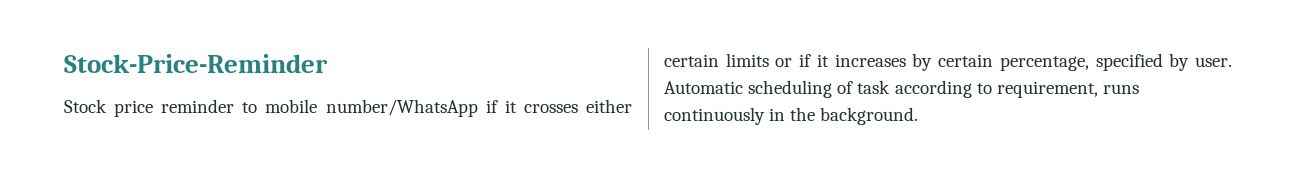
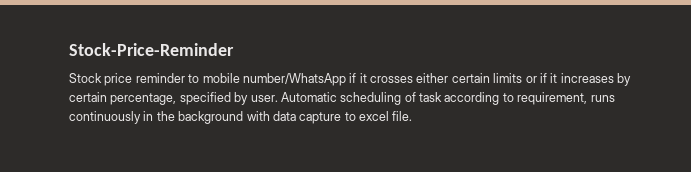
[820,107,919,125] background. -> [178,111,413,124] background with data capture to excel file.

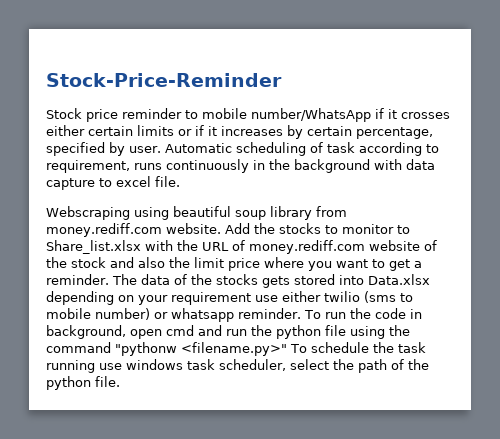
(413, 116) none -> [46,206,347,220] [46,223,410,237] [46,240,437,254] [46,257,422,271] [46,274,430,288] [46,291,413,305] [46,308,422,322] [46,325,410,339] [46,342,426,356] [46,359,429,373] [46,376,120,390] // Webscraping using beautiful soup library from money.rediff.com website. Add the stocks to monitor to Share_list.xlsx with the URL of money.rediff.com website of the stock and also the limit price where you want to get a reminder. The data of the stocks gets stored into Data.xlsx depending on your requirement use either twilio (sms to mobile number) or whatsapp reminder. To run the code in background, open cmd and run the python file using the command "pythonw <filename.py>" To schedule the task running use windows task scheduler, select the path of the python file.

